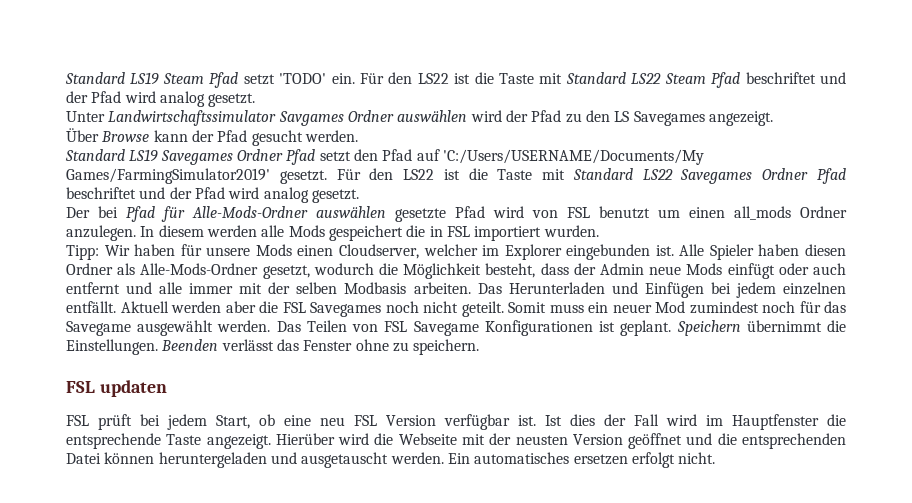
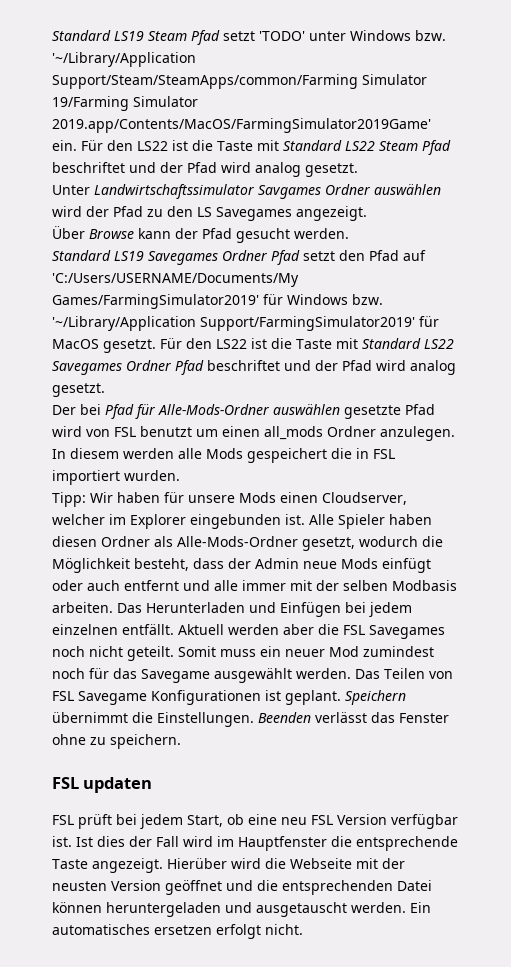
(327, 78) none -> [309,30,446,41] [52,52,196,67] [52,74,427,89] [52,96,198,111] [52,118,431,133] unter Windows bzw. '~/Library/Application Support/Steam/SteamApps/common/Farming Simulator 19/Farming Simulator 2019.app/Contents/MacOS/FarmingSimulator2019Game'
(270, 176) none -> [263,294,383,305] [52,316,439,331] [52,339,99,349] für Windows bzw. '~/Library/Application Support/FarmingSimulator2019' für MacOS

